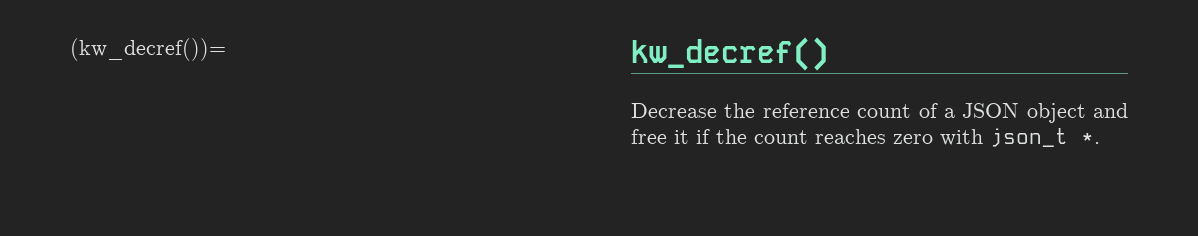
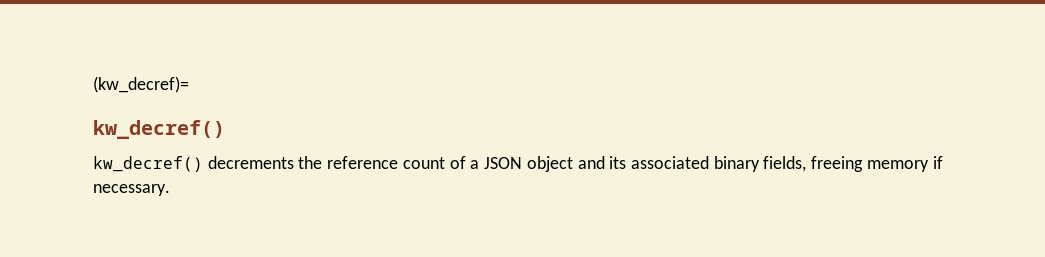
[70,38,226,61] (kw_decref())= -> [93,76,189,93] (kw_decref)=
[631,103,717,118] Decrease -> [93,156,294,172] kw_decref() decrements
[631,128,1100,147] free it if the count reaches zero with json_t *. -> [609,156,943,172] [93,184,170,196] its associated binary fields, freeing memory if necessary.

